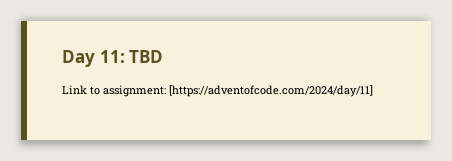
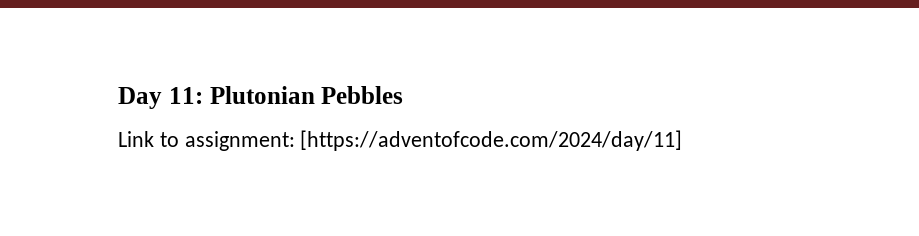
[129,50,164,63] TBD -> [209,86,404,104] Plutonian Pebbles

